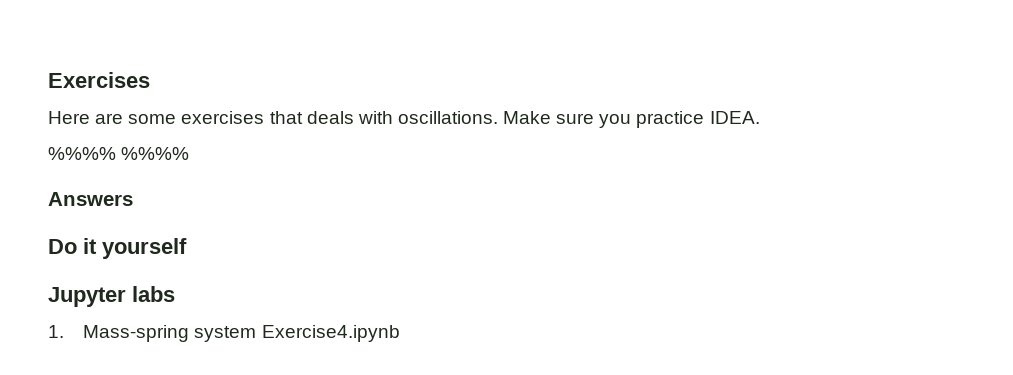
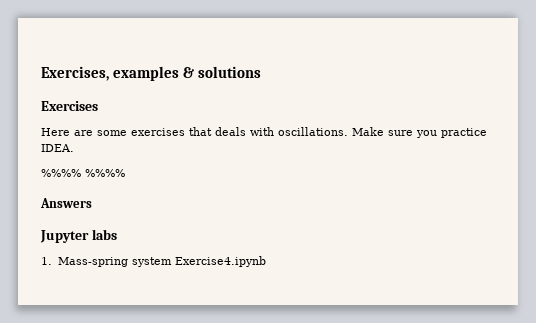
(48, 80) none -> [41,66,262,81] Exercises, examples & solutions //
[48,238,187,259] // Do it yourself -> (92, 203) none

